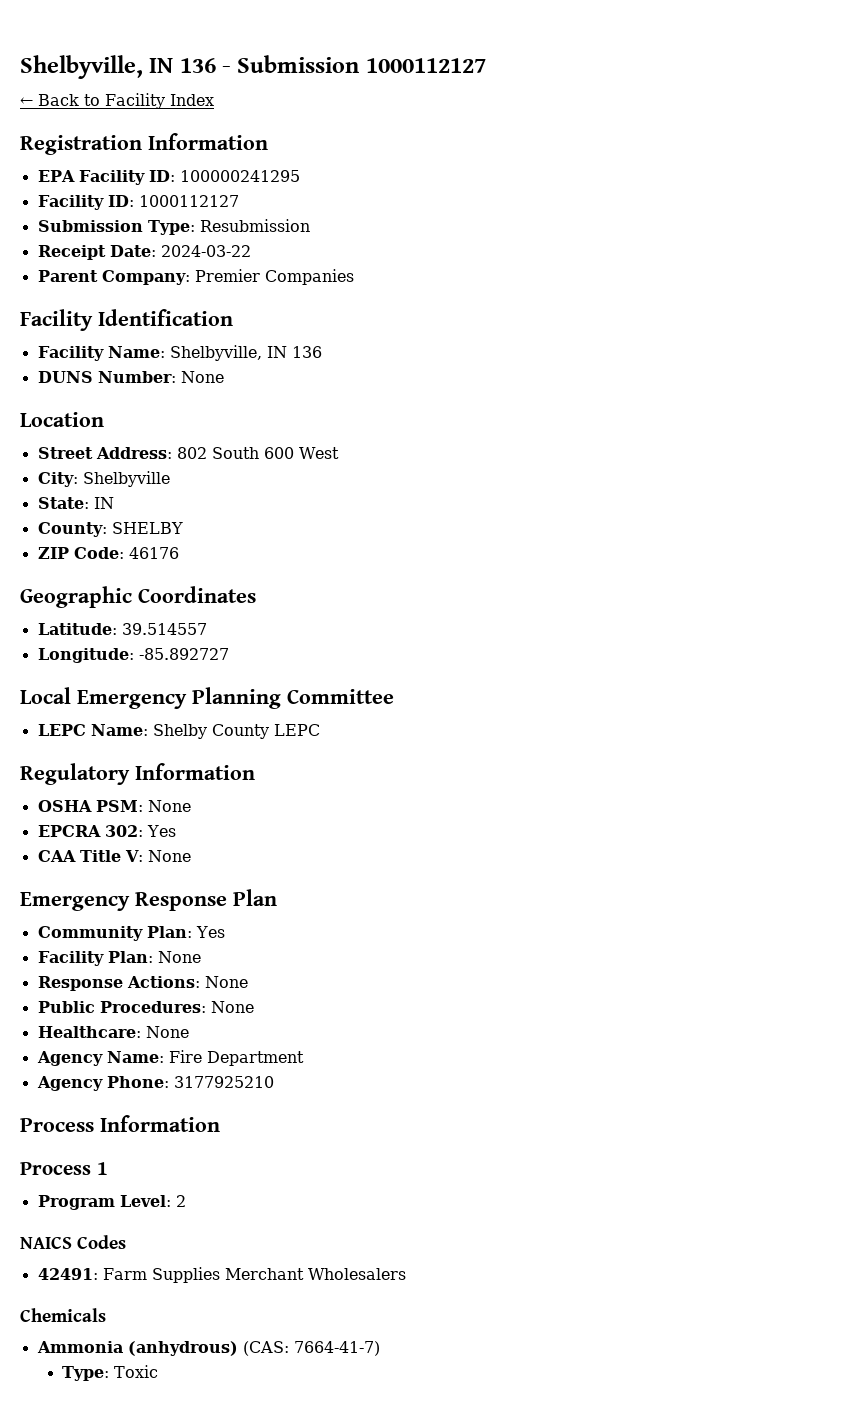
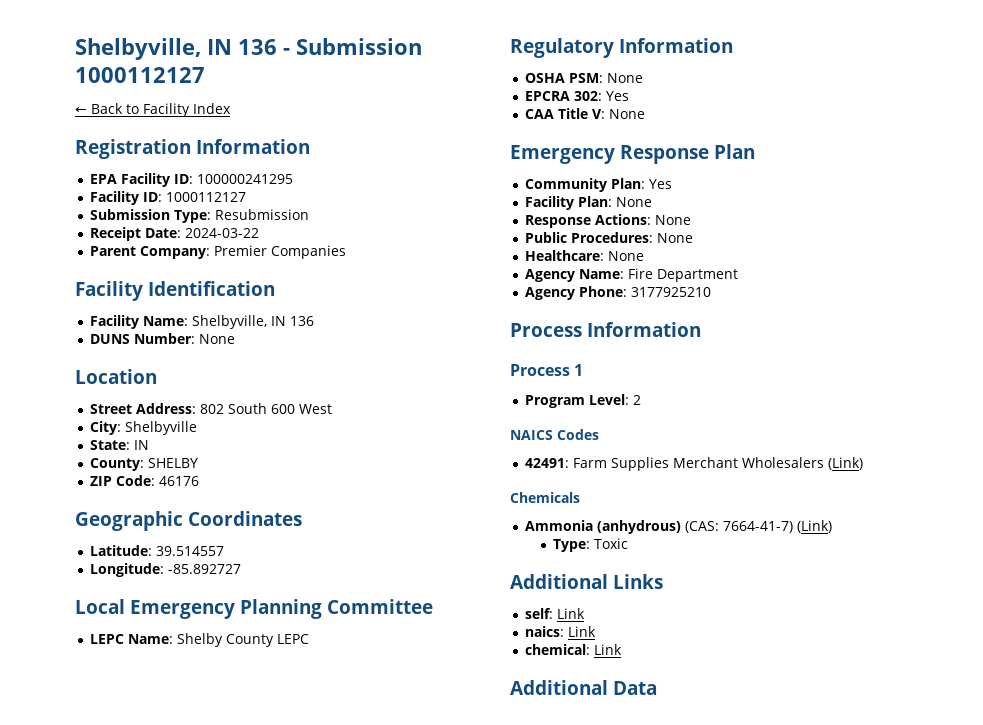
(406, 1274) none -> [828,457,864,470] (Link)
(380, 1348) none -> [797,520,833,533] (Link)
(159, 1371) none -> [510,574,664,589] [525,608,586,619] [525,626,597,637] [525,644,623,655] [510,680,658,695] // Additional Links // self: Link // naics: Link // chemical: Link // Additional Data

